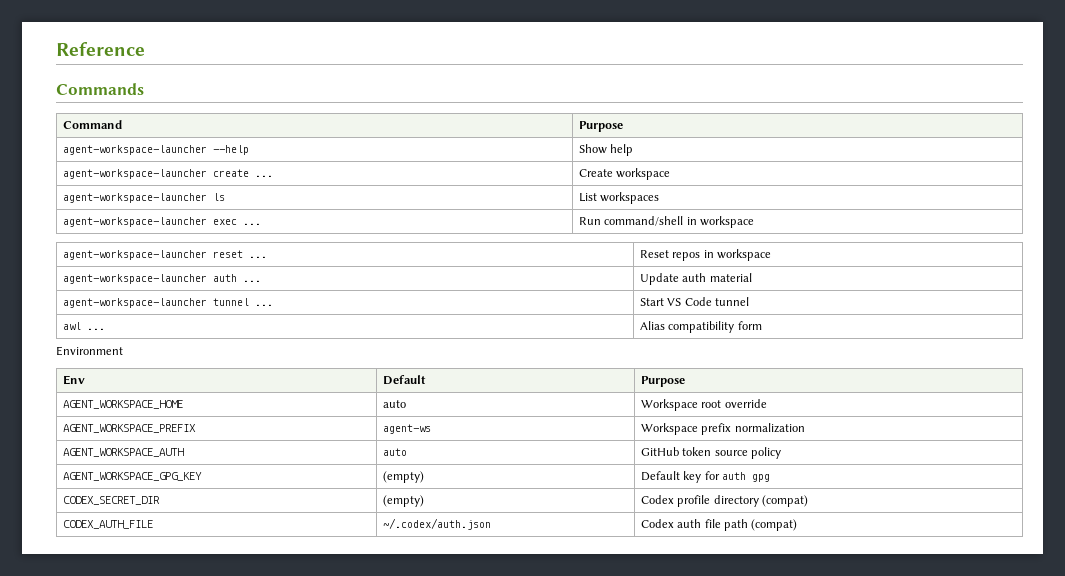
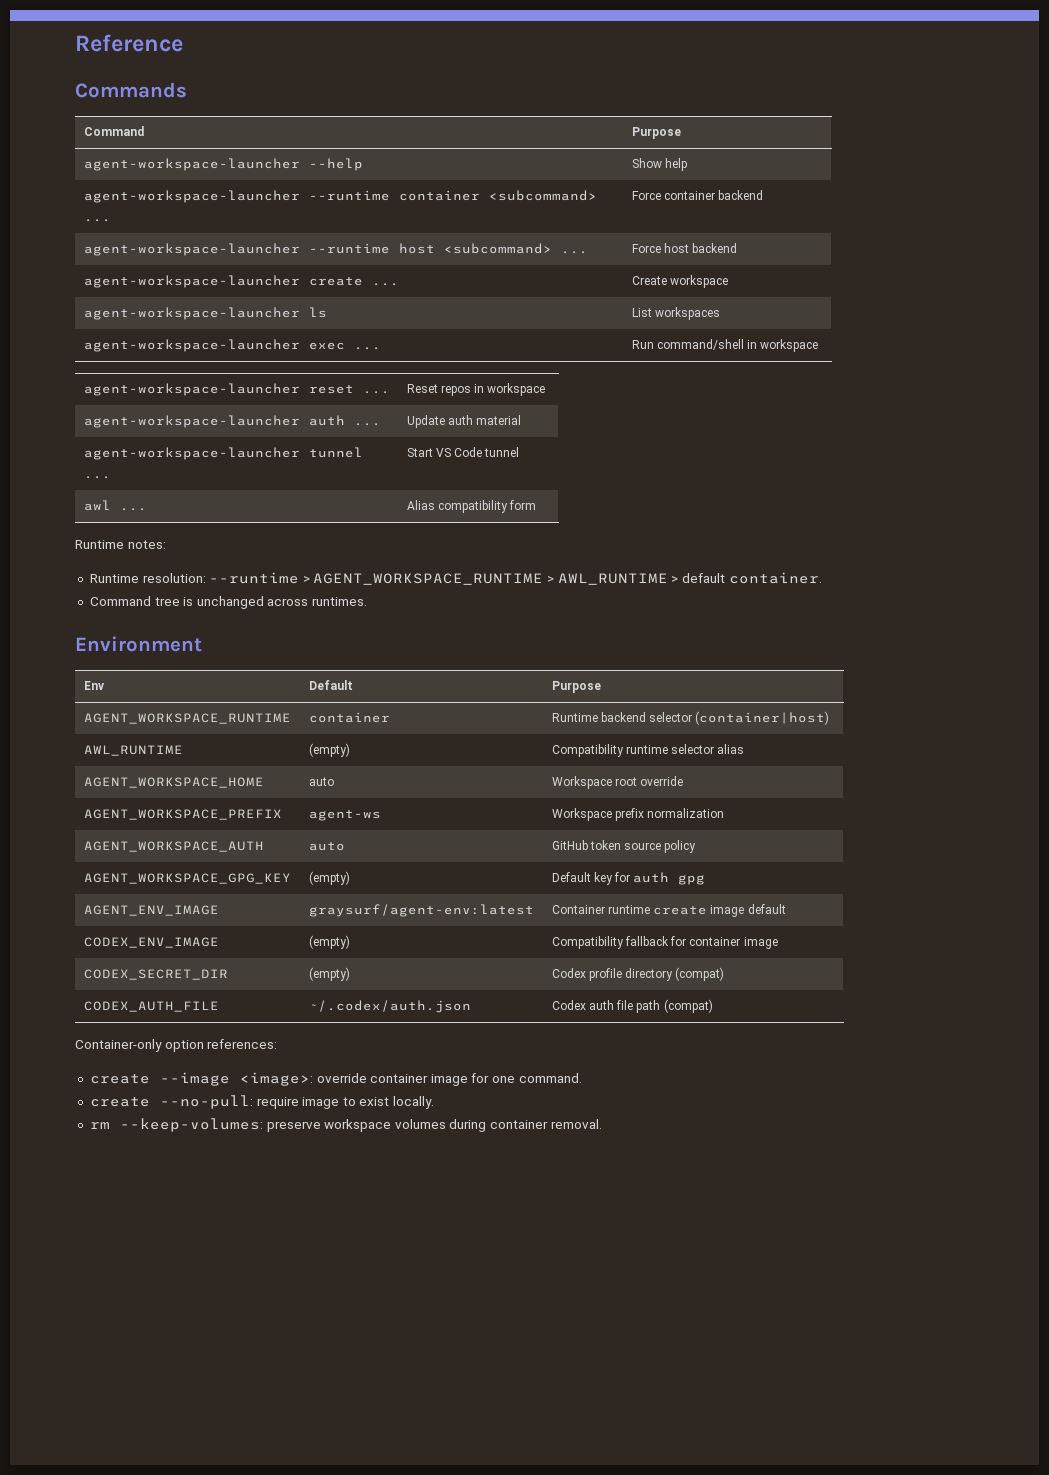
(634, 150) none -> [83,190,597,203] [83,219,111,222] [631,190,764,200] [83,243,588,256] [631,243,738,253] // agent-workspace-launcher --runtime container <subcommand> ... | Force container backend // agent-workspace-launcher --runtime host <subcommand> ... | Force host backend
[56,346,123,356] [62,375,85,385] [382,375,426,385] [640,376,685,387] Environment // Env | Default | Purpose -> [75,540,166,549] [89,572,822,585] [89,596,368,609] [75,636,202,652] [83,681,104,690] [308,680,353,690] [551,681,601,693] [83,713,291,724] [308,712,390,723] [551,711,830,725] [83,745,183,756] [308,743,350,757] [551,744,745,757] Runtime notes: // Runtime resolution: --runtime > AGENT_WORKSPACE_RUNTIME > AWL_RUNTIME > default container. // Command tree is unchanged across runtimes. // Environment // Env | Default | Purpose // AGENT_WORKSPACE_RUNTIME | container | Runtime backend selector (container|host) // AWL_RUNTIME | (empty) | Compatibility runtime selector alias
(771, 478) none -> [83,905,219,916] [308,904,534,917] [551,904,786,917] [83,937,219,948] [308,935,350,949] [551,936,778,949] // AGENT_ENV_IMAGE | graysurf/agent-env:latest | Container runtime create image default // CODEX_ENV_IMAGE | (empty) | Compatibility fallback for container image
(798, 525) none -> [75,1039,278,1052] [89,1072,582,1086] [89,1095,435,1109] [89,1118,602,1132] // Container-only option references: // create --image <image>: override container image for one command. // create --no-pull: require image to exist locally. // rm --keep-volumes: preserve workspace volumes during container removal.

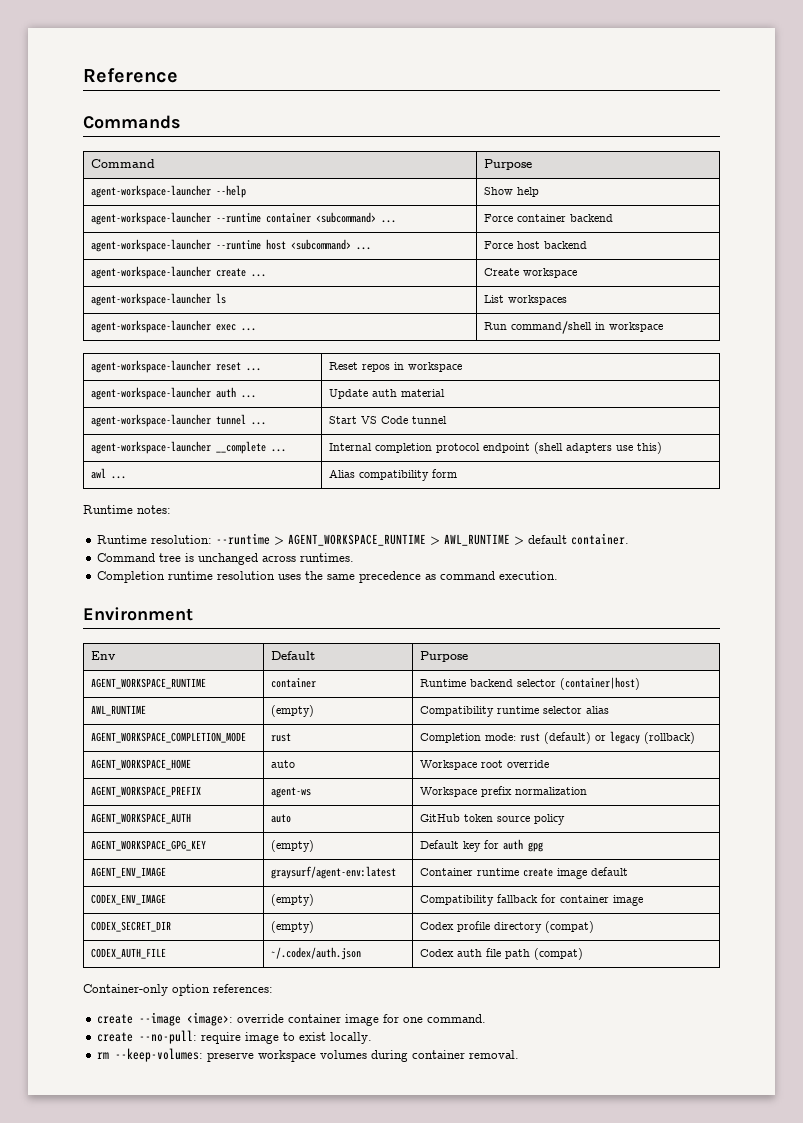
(520, 452) none -> [91,441,287,454] [329,442,663,454] // agent-workspace-launcher __complete ... | Internal completion protocol endpoint (shell adapters use this)
(368, 601) none -> [97,571,559,583] // Completion runtime resolution uses the same precedence as command execution.
(745, 749) none -> [91,732,247,743] [271,733,292,742] [420,731,696,744] // AGENT_WORKSPACE_COMPLETION_MODE | rust | Completion mode: rust (default) or legacy (rollback)

